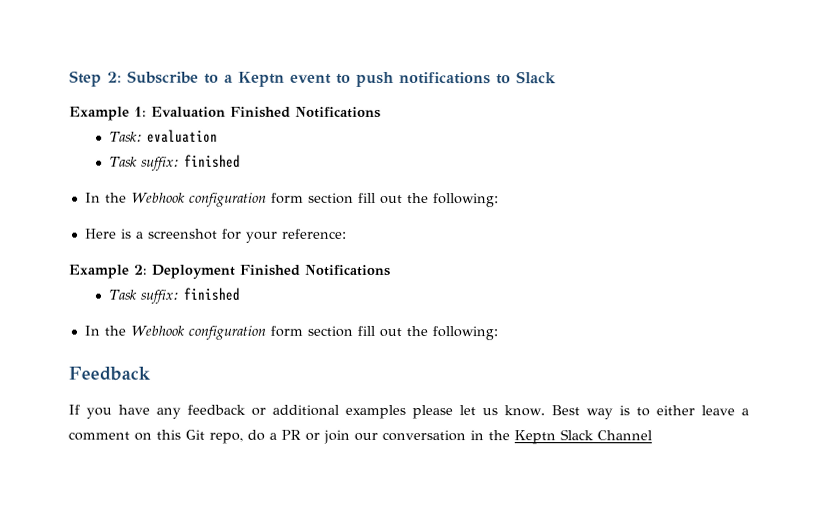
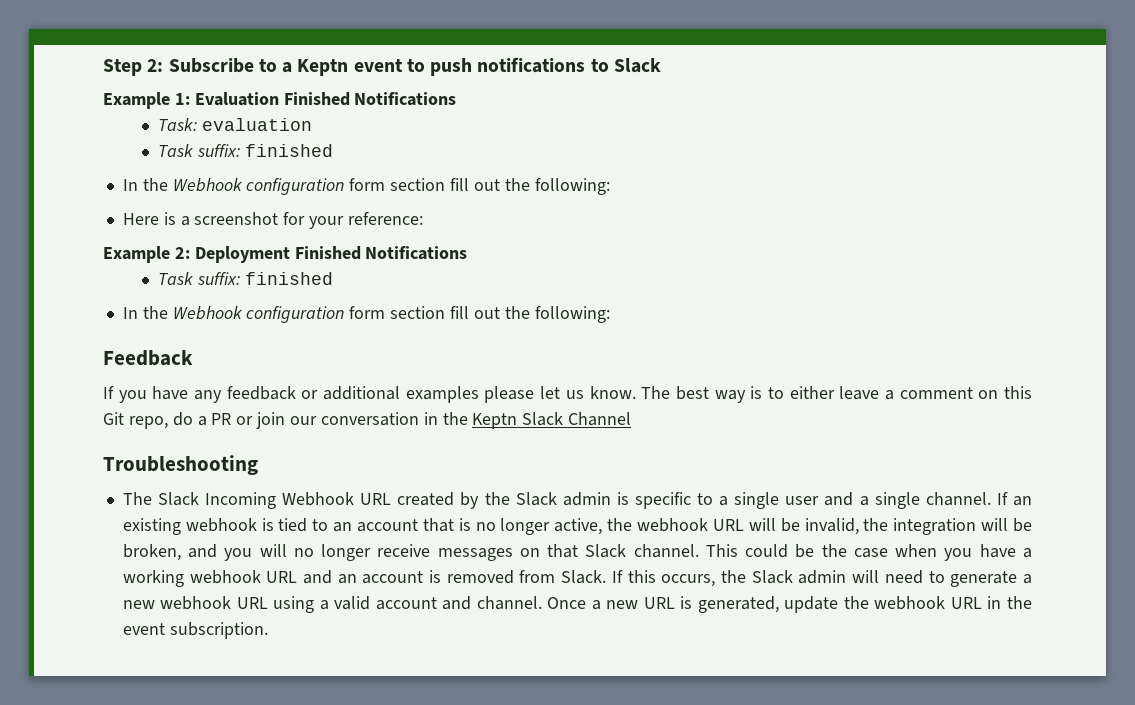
[550,405,580,416] Best -> [641,386,709,400] The best
(652, 435) none -> [103,455,258,475] [122,492,1032,509] [122,518,1032,535] [122,544,1032,561] [122,570,1033,587] [122,596,1032,613] [122,622,268,639] // Troubleshooting // The Slack Incoming Webhook URL created by the Slack admin is specific to a single user and a single channel. If an existing webhook is tied to an account that is no longer active, the webhook URL will be invalid, the integration will be broken, and you will no longer receive messages on that Slack channel. This could be the case when you have a working webhook URL and an account is removed from Slack. If this occurs, the Slack admin will need to generate a new webhook URL using a valid account and channel. Once a new URL is generated, update the webhook URL in the event subscription.

